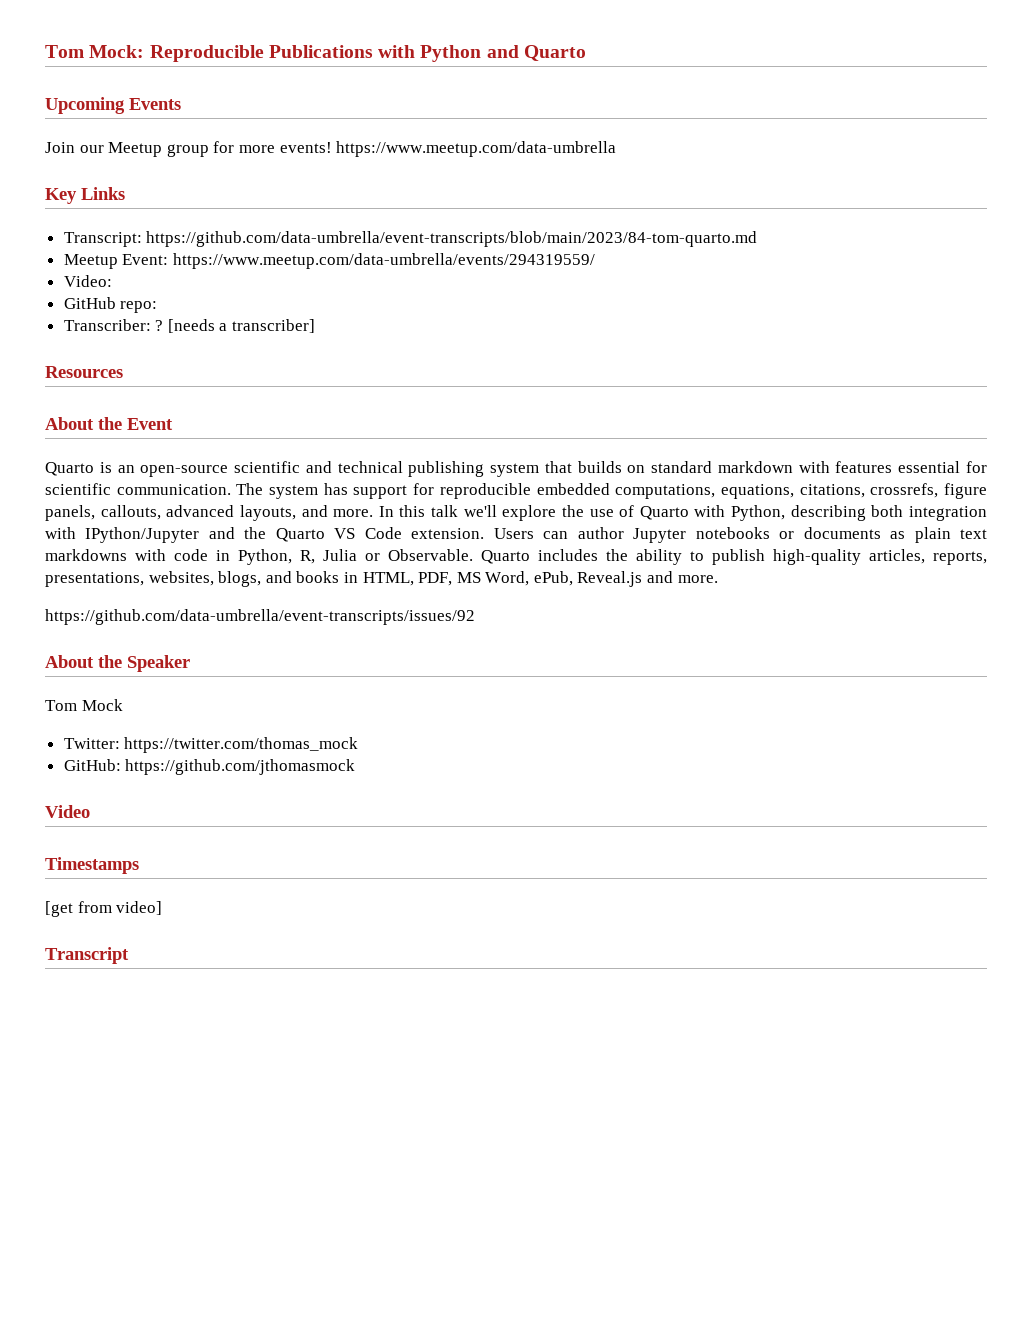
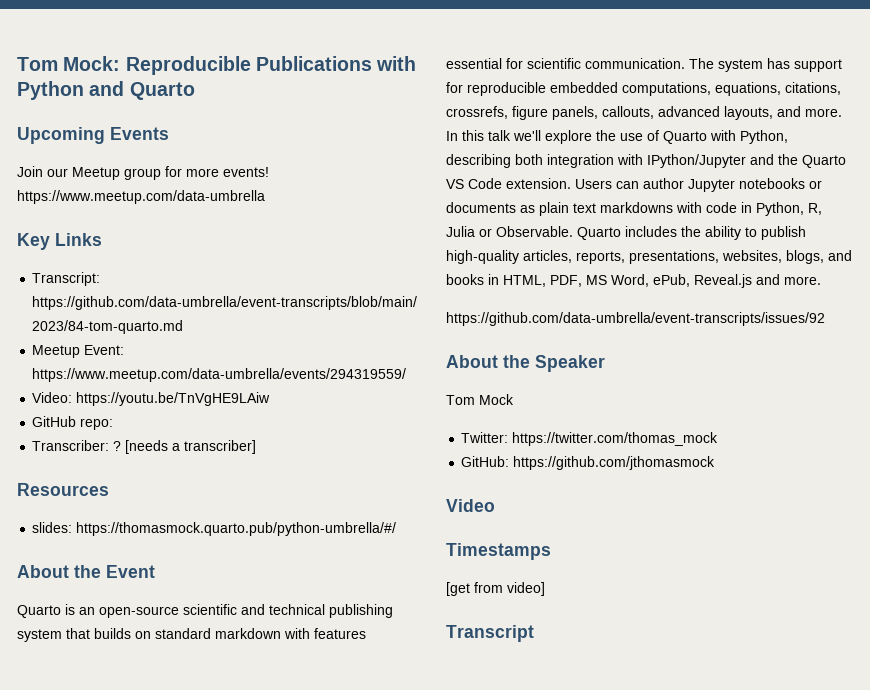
(112, 281) none -> [76,392,271,406] https://youtu.be/TnVgHE9LAiw
(123, 372) none -> [32,522,397,536] // slides: https://thomasmock.quarto.pub/python-umbrella/#/

